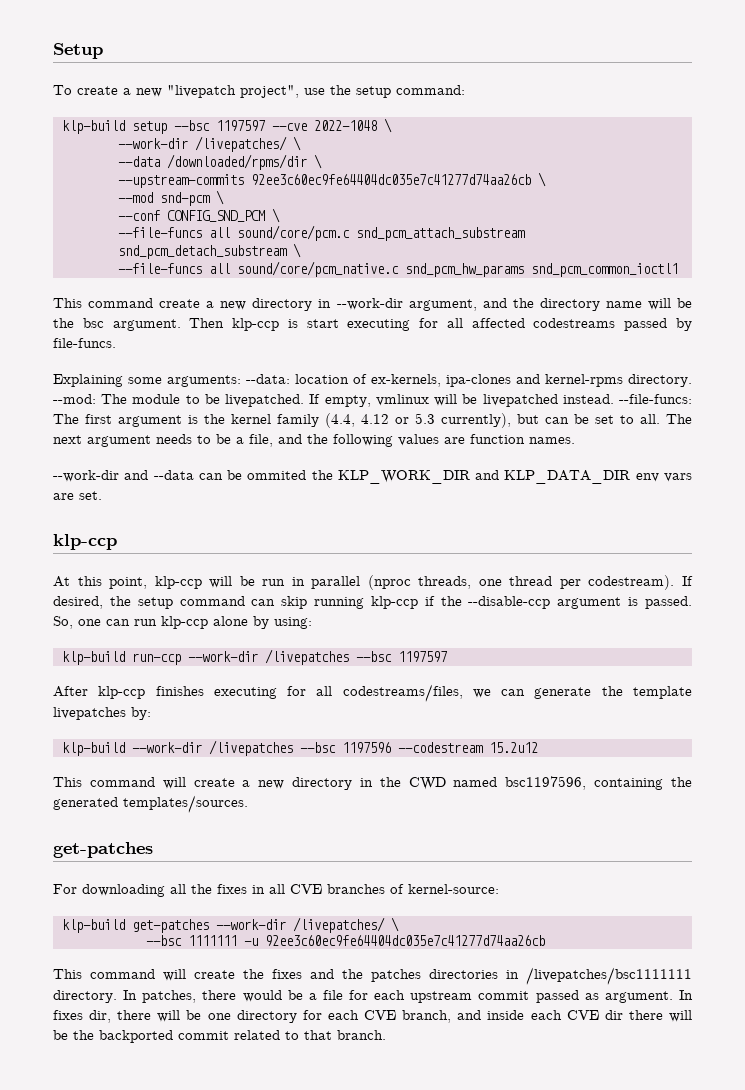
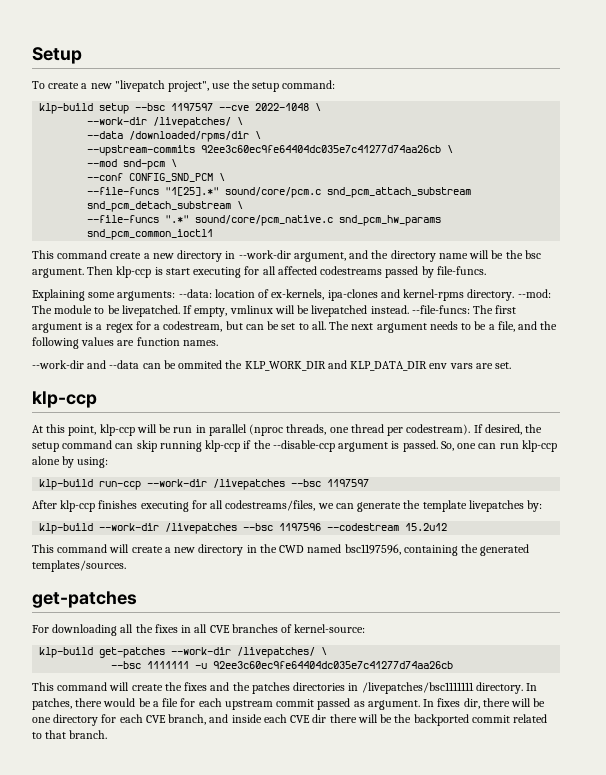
[209,227,230,238] all -> [165,187,220,196] "1[25].*"
[209,263,230,274] all -> [165,215,190,223] ".*"
[204,413,511,428] the kernel family (4.4, 4.12 or 5.3 currently), -> [96,321,223,333] a regex for a codestream,

